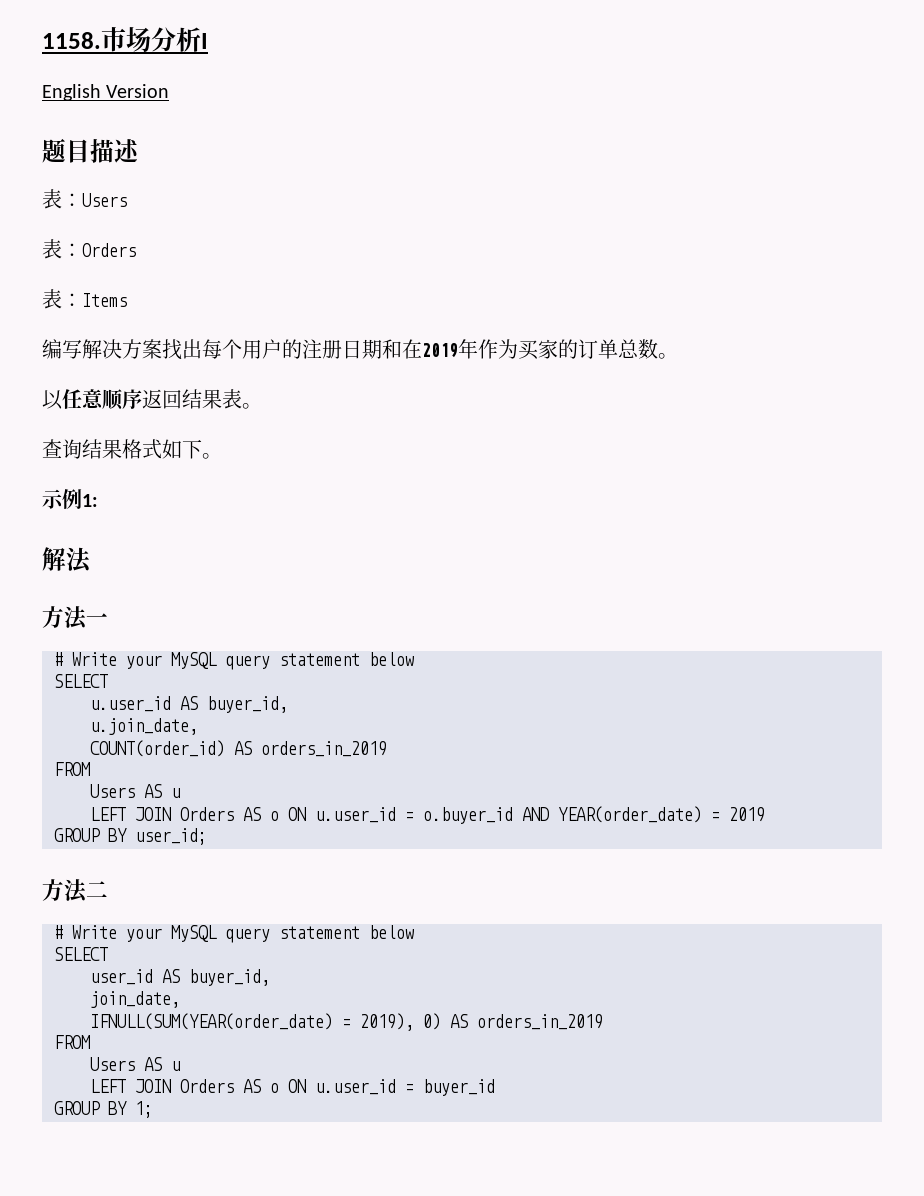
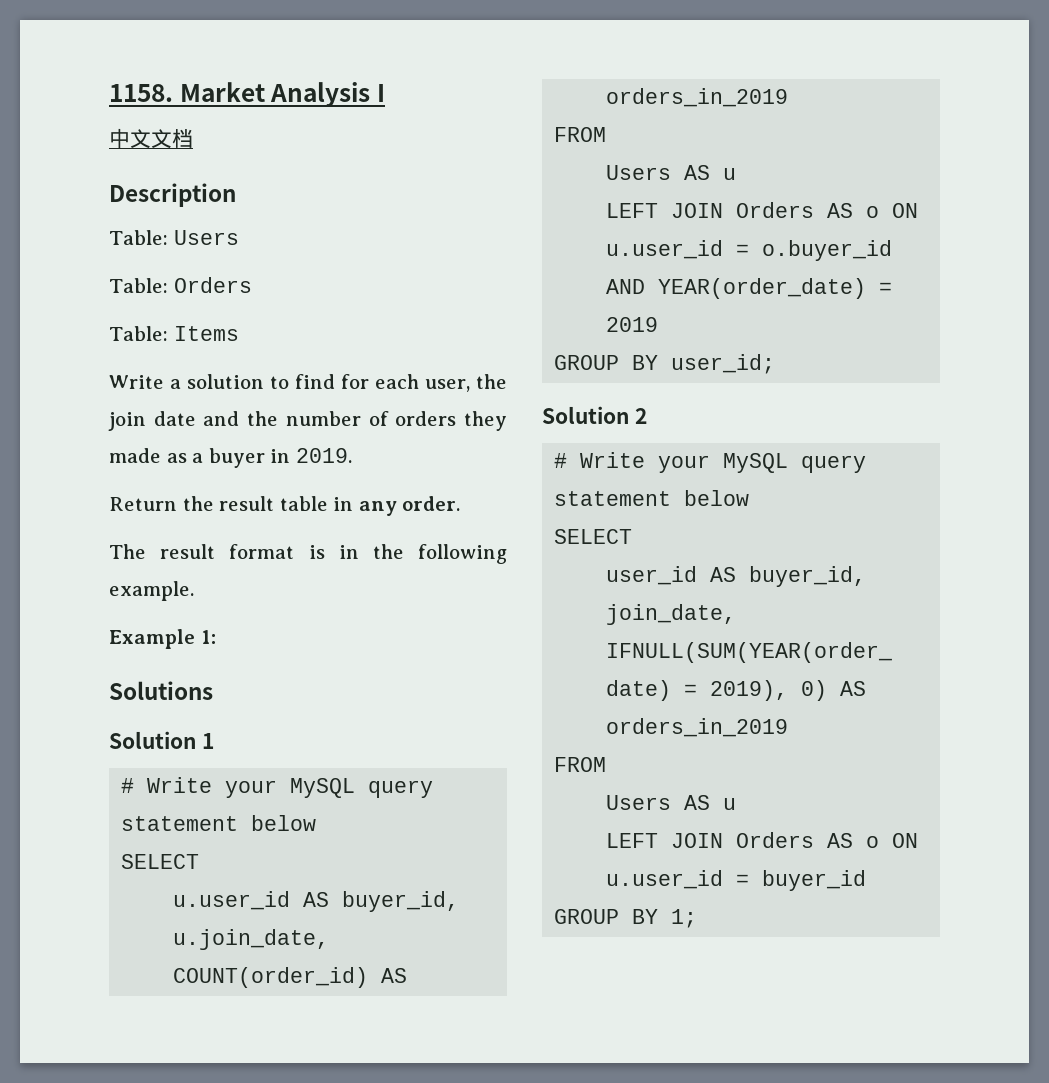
[101,27,208,52] [42,84,170,101] [42,138,139,163] [42,189,82,209] 市场分析I // English Version // 题目描述 // 表： -> [179,82,385,107] [109,128,193,149] [109,183,236,207] [109,230,168,245] Market Analysis I // 中文文档 // Description // Table:
[42,239,82,259] 表： -> [109,278,168,293] Table:
[42,289,82,309] 表： -> [109,326,168,341] Table:
[42,339,678,360] [42,389,262,410] [42,439,222,459] [42,488,98,509] [42,547,92,573] [42,606,108,630] 编写解决方案找出每个用户的注册日期和在2019年作为买家的订单总数。 // 以任意顺序返回结果表。 // 查询结果格式如下。 // 示例1: // 解法 // 方法一 -> [109,374,507,392] [108,411,508,431] [109,448,352,468] [109,496,461,516] [109,544,507,564] [109,581,194,601] [109,629,216,649] [109,681,213,700] [109,731,214,749] Write a solution to find for each user, the join date and the number of orders they made as a buyer in 2019. // Return the result table in any order. // The result format is in the following example. // Example 1: // Solutions // Solution 1
[42,879,108,903] 方法二 -> [542,406,647,424] Solution 2

